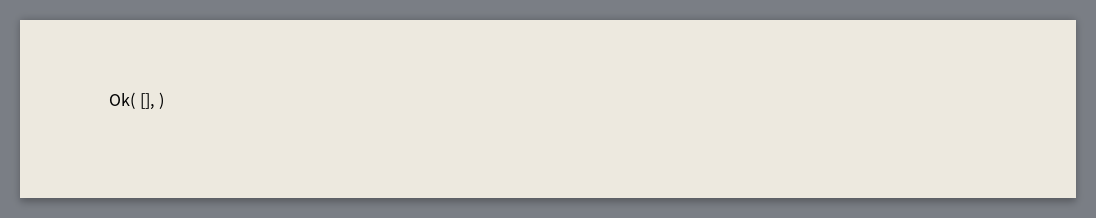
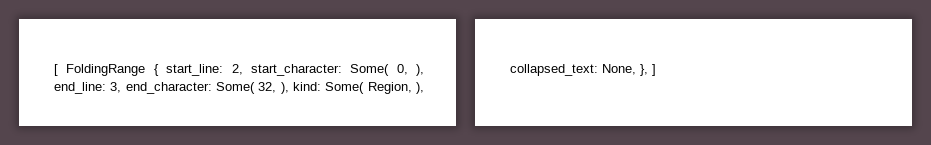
[109,92,164,110] Ok( [], ) -> [54,64,424,76] [54,82,424,94] [510,64,656,76] [ FoldingRange { start_line: 2, start_character: Some( 0, ), end_line: 3, end_character: Some( 32, ), kind: Some( Region, ), collapsed_text: None, }, ]

